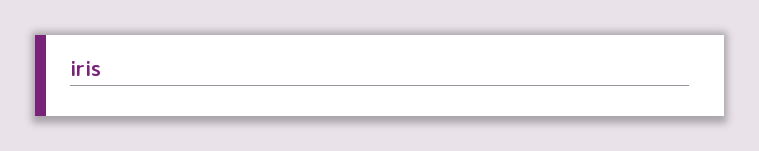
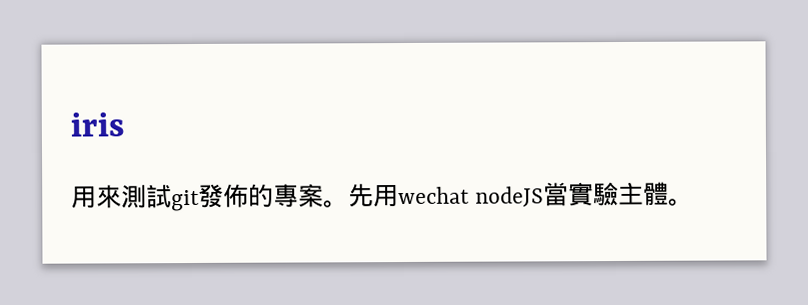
(101, 68) none -> [71,181,694,212] // 用來測試git發佈的專案。先用wechat nodeJS當實驗主體。

